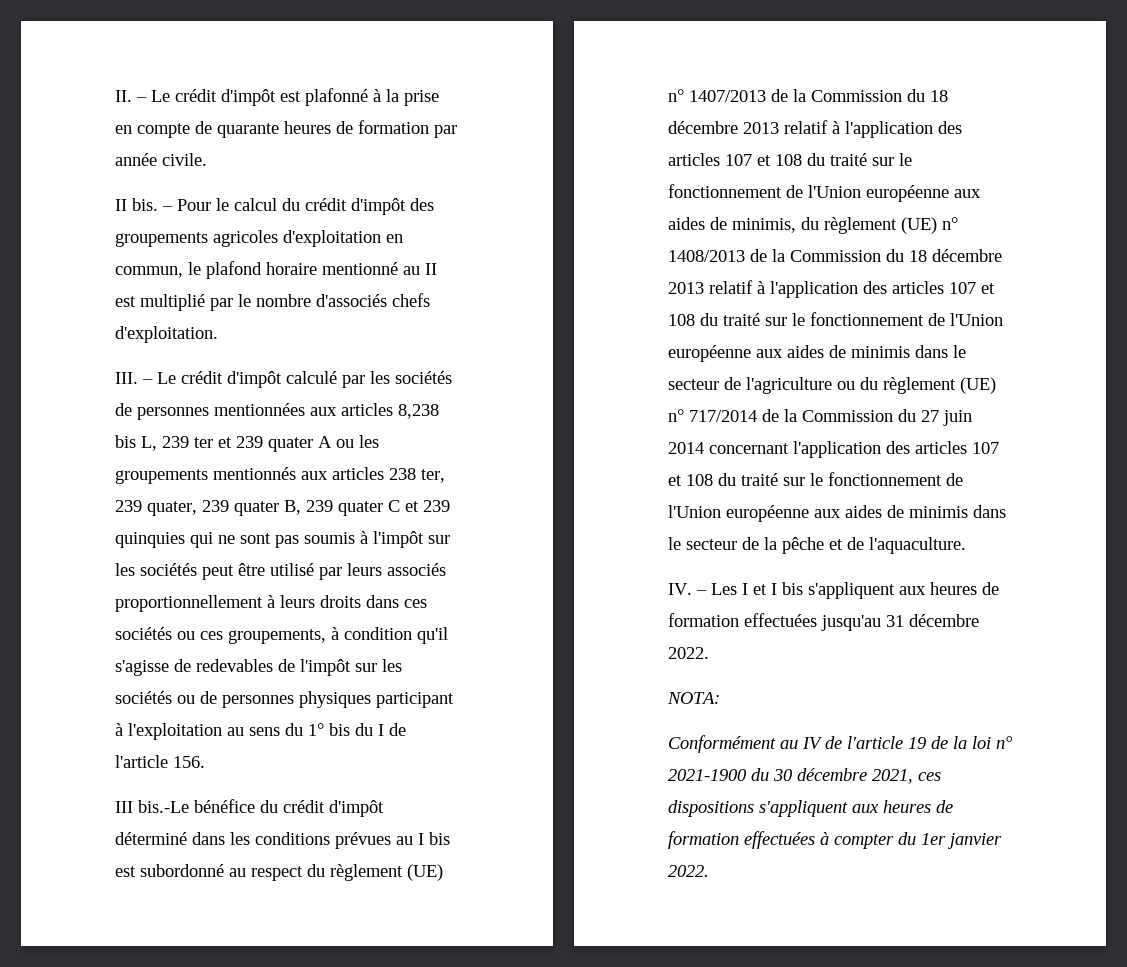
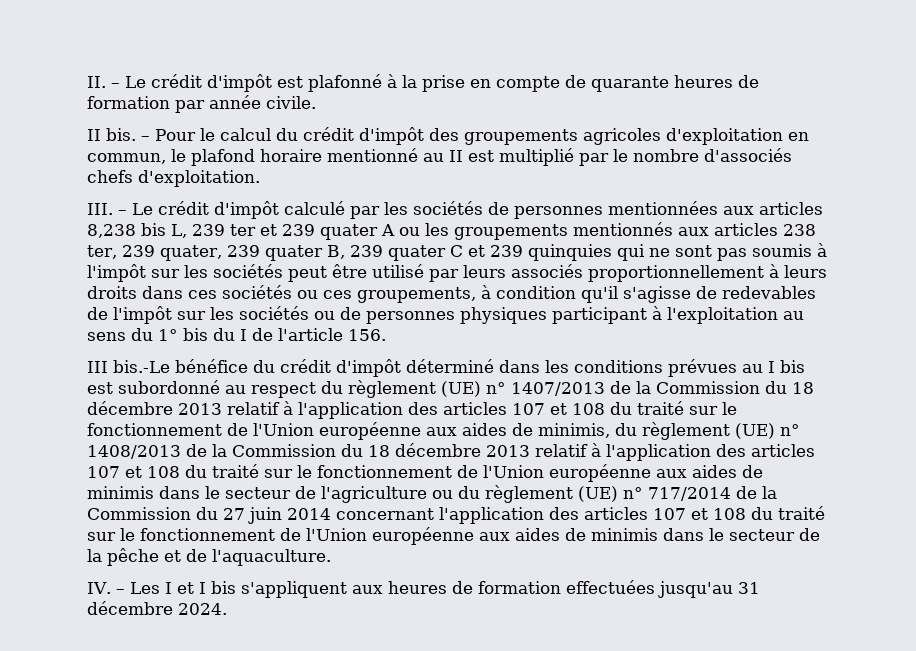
[668,647,709,659] [667,692,720,704] [668,735,1013,753] [668,768,941,784] [668,800,953,817] [668,831,1002,849] [668,865,709,877] 2022. // NOTA: // Conformément au IV de l'article 19 de la loi n° 2021-1900 du 30 décembre 2021, ces dispositions s'appliquent aux heures de formation effectuées à compter du 1er janvier 2022. -> [178,603,227,615] 2024.

